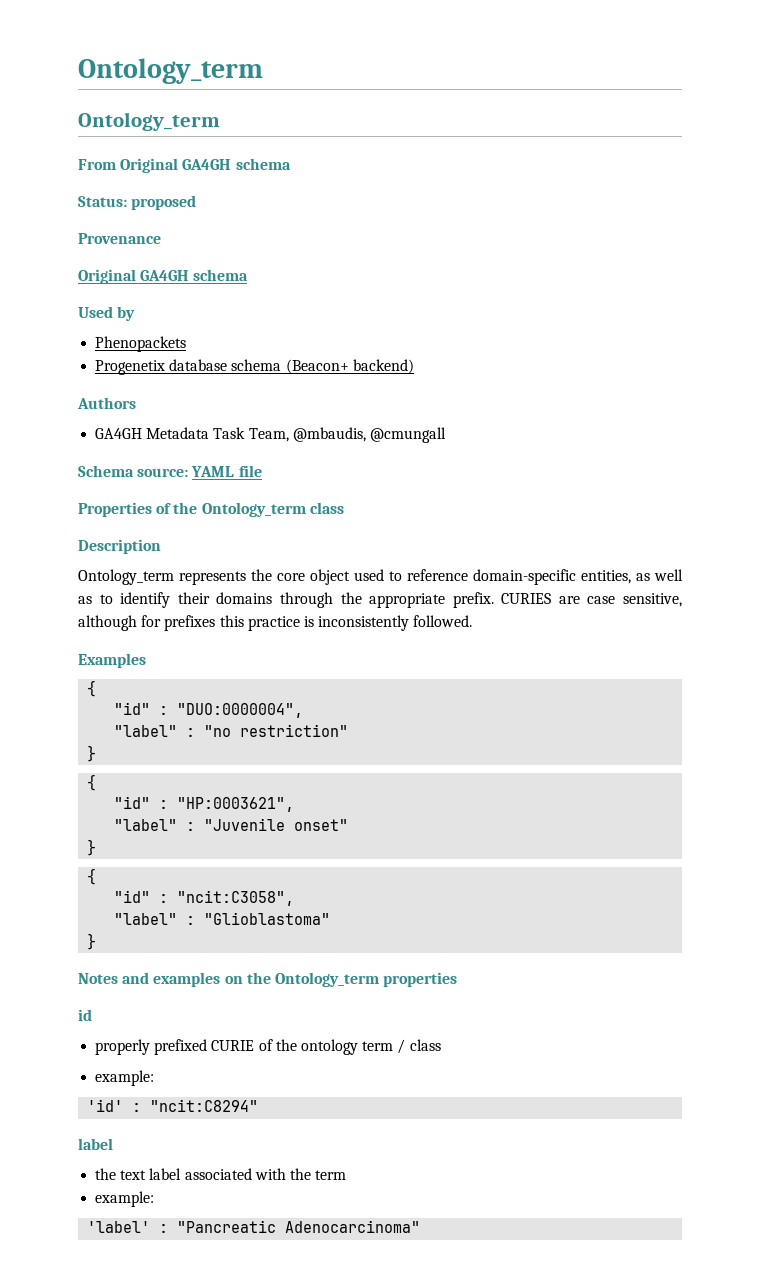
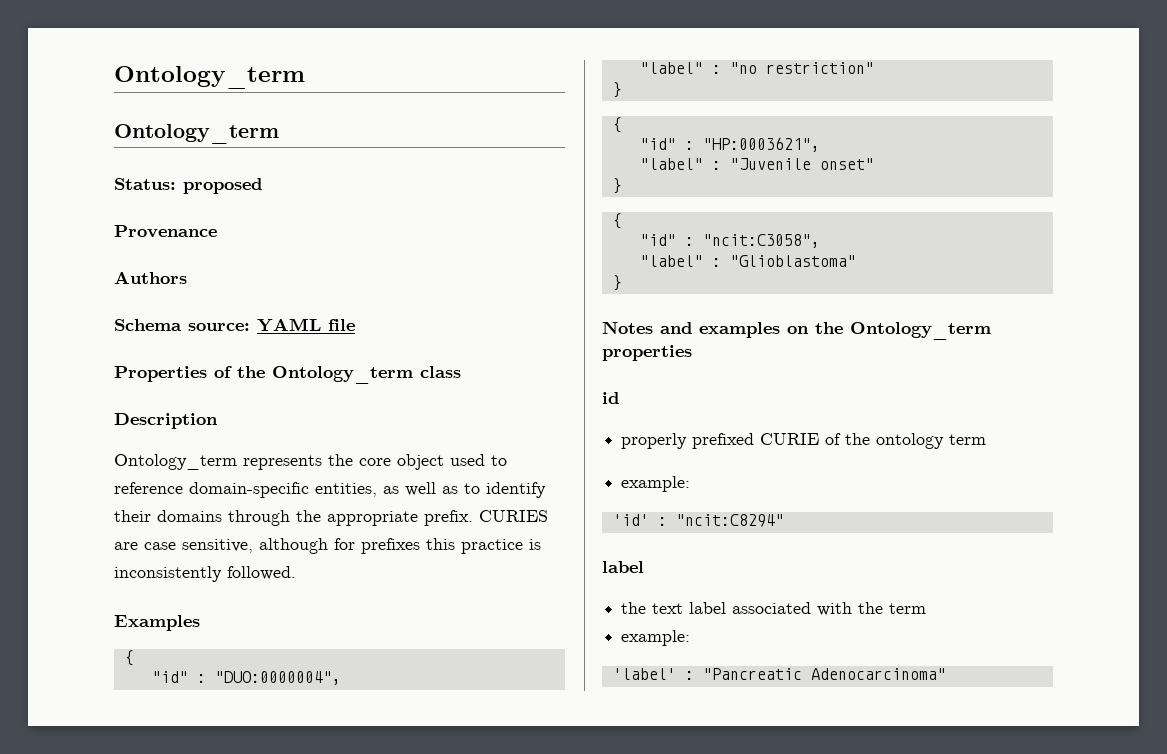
[78,158,291,173] // From Original GA4GH schema -> (279, 134) none
[78,269,249,284] [78,306,136,321] [95,336,187,352] [95,359,414,375] [77,397,136,409] [95,427,446,443] Original GA4GH schema // Used by // Phenopackets // Progenetix database schema (Beacon+ backend) // Authors // GA4GH Metadata Task Team, @mbaudis, @cmungall -> [114,271,187,284] Authors
[397,1039,441,1054] / class -> (987, 439) none

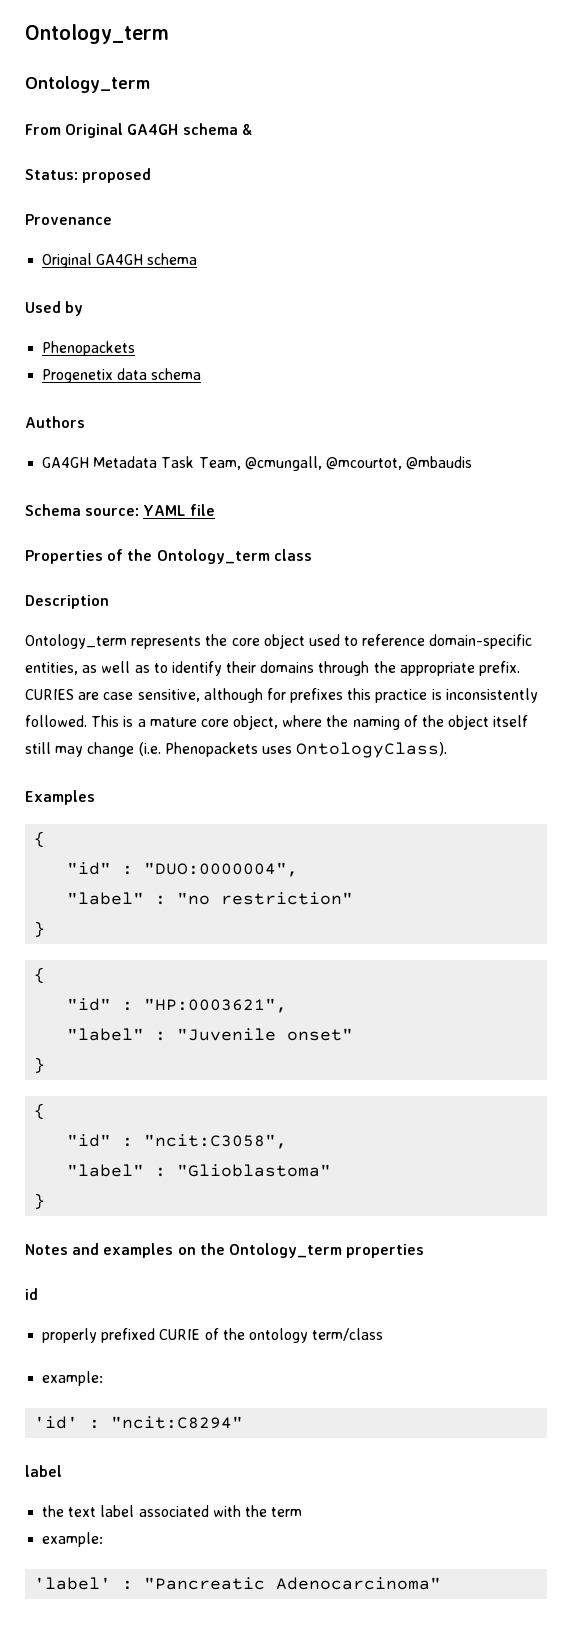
[114,178,262,194] [114,225,217,238] [114,271,187,284] Status: proposed // Provenance // Authors -> [25,123,252,138] [25,168,152,183] [25,214,112,225] [42,253,198,268] [25,301,84,316] [42,341,136,356] [42,368,202,383] [25,416,85,428] [42,456,473,471] From Original GA4GH schema & // Status: proposed // Provenance // Original GA4GH schema // Used by // Phenopackets // Progenetix data schema // Authors // GA4GH Metadata Task Team, @cmungall, @mcourtot, @mbaudis
(296, 573) none -> [91,715,529,730] [25,742,448,758] This is a mature core object, where the naming of the object itself still may change (i.e. Phenopackets uses OntologyClass).
[949,434,987,445] term -> [312,1328,384,1341] term/class

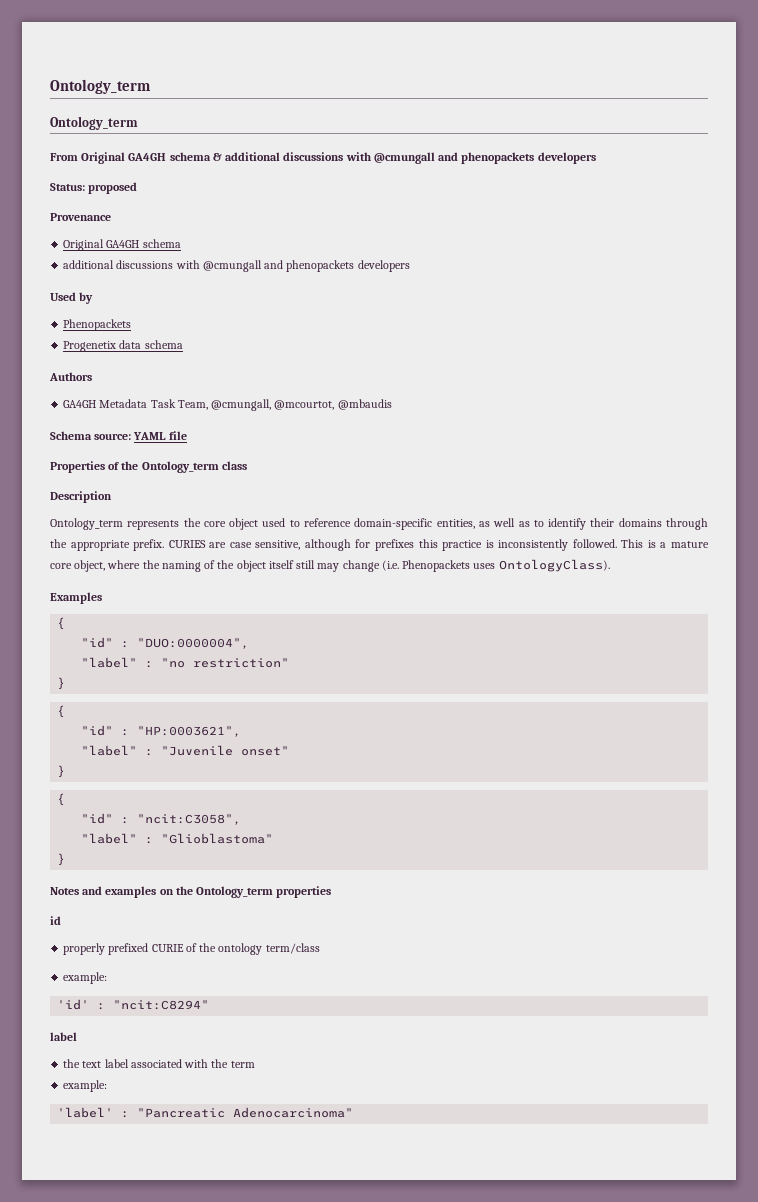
(252, 129) none -> [225,152,596,164] additional discussions with @cmungall and phenopackets developers
(198, 259) none -> [63,260,410,272] // additional discussions with @cmungall and phenopackets developers

